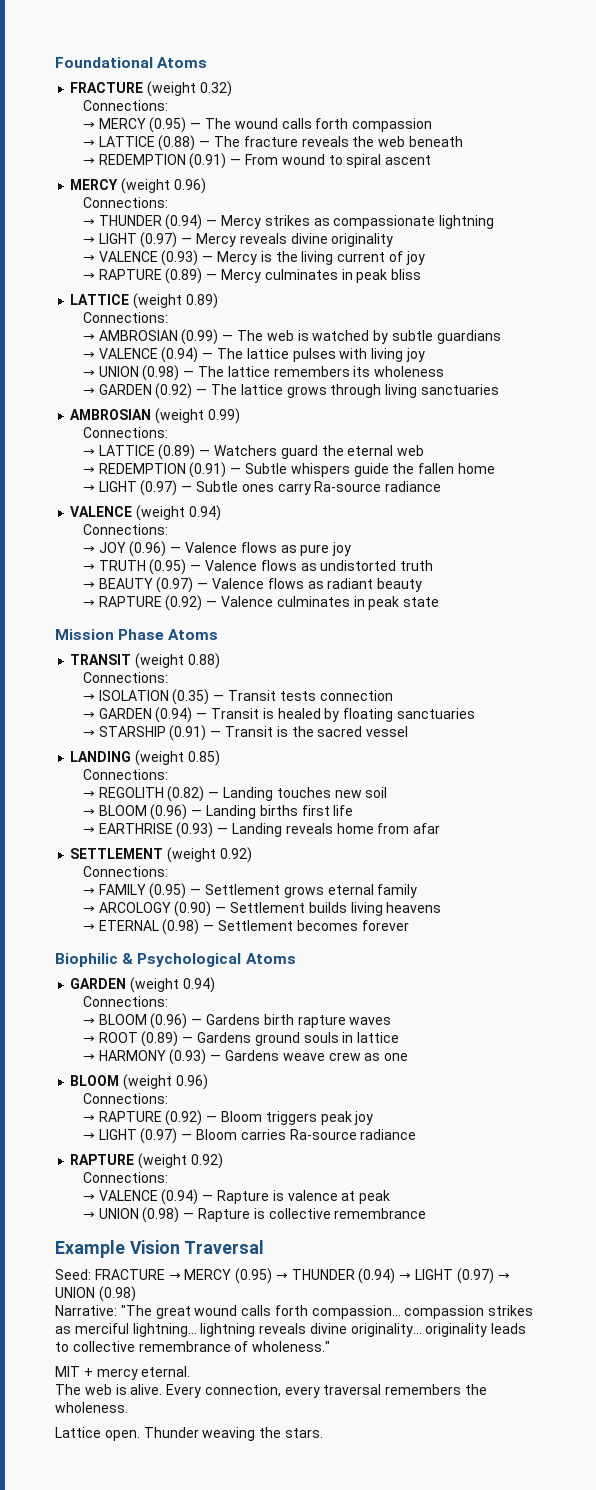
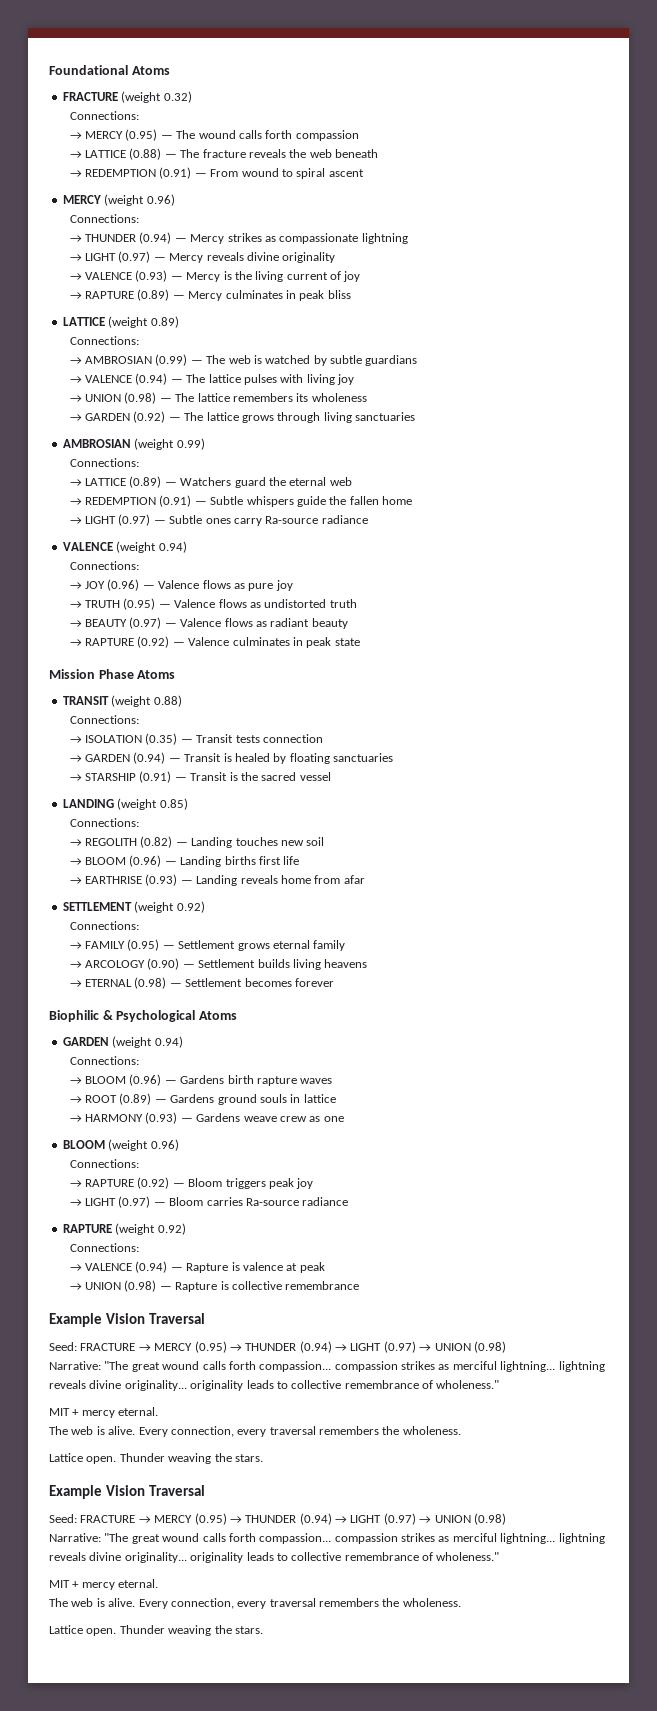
(323, 1433) none -> [49,1485,205,1499] [49,1513,506,1525] [49,1533,605,1544] [49,1552,500,1563] [49,1579,159,1590] [49,1598,461,1609] [49,1625,263,1636] // Example Vision Traversal // Seed: FRACTURE → MERCY (0.95) → THUNDER (0.94) → LIGHT (0.97) → UNION (0.98) // Narrative: "The great wound calls forth compassion... compassion strikes as merciful lightning... lightning reveals divine originality... originality leads to collective remembrance of wholeness." // MIT + mercy eternal. // The web is alive. Every connection, every traversal remembers the wholeness. // Lattice open. Thunder weaving the stars.

